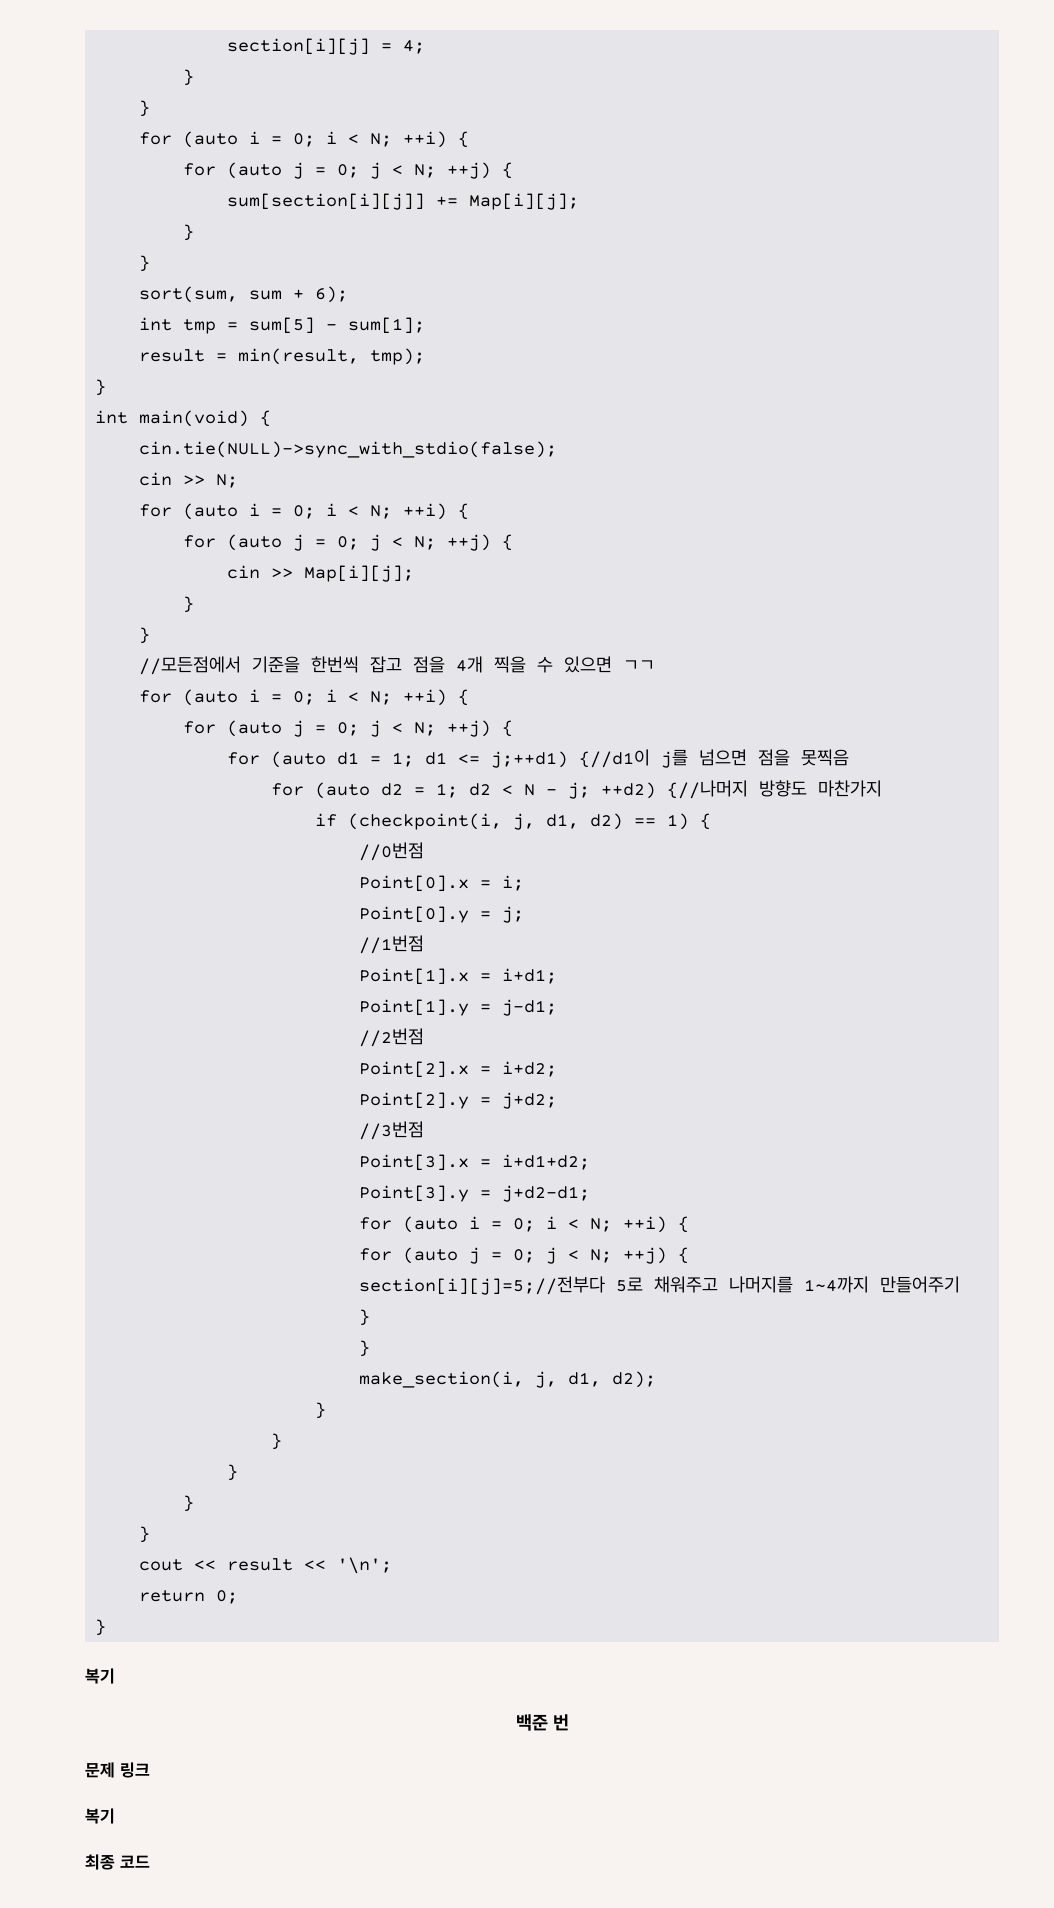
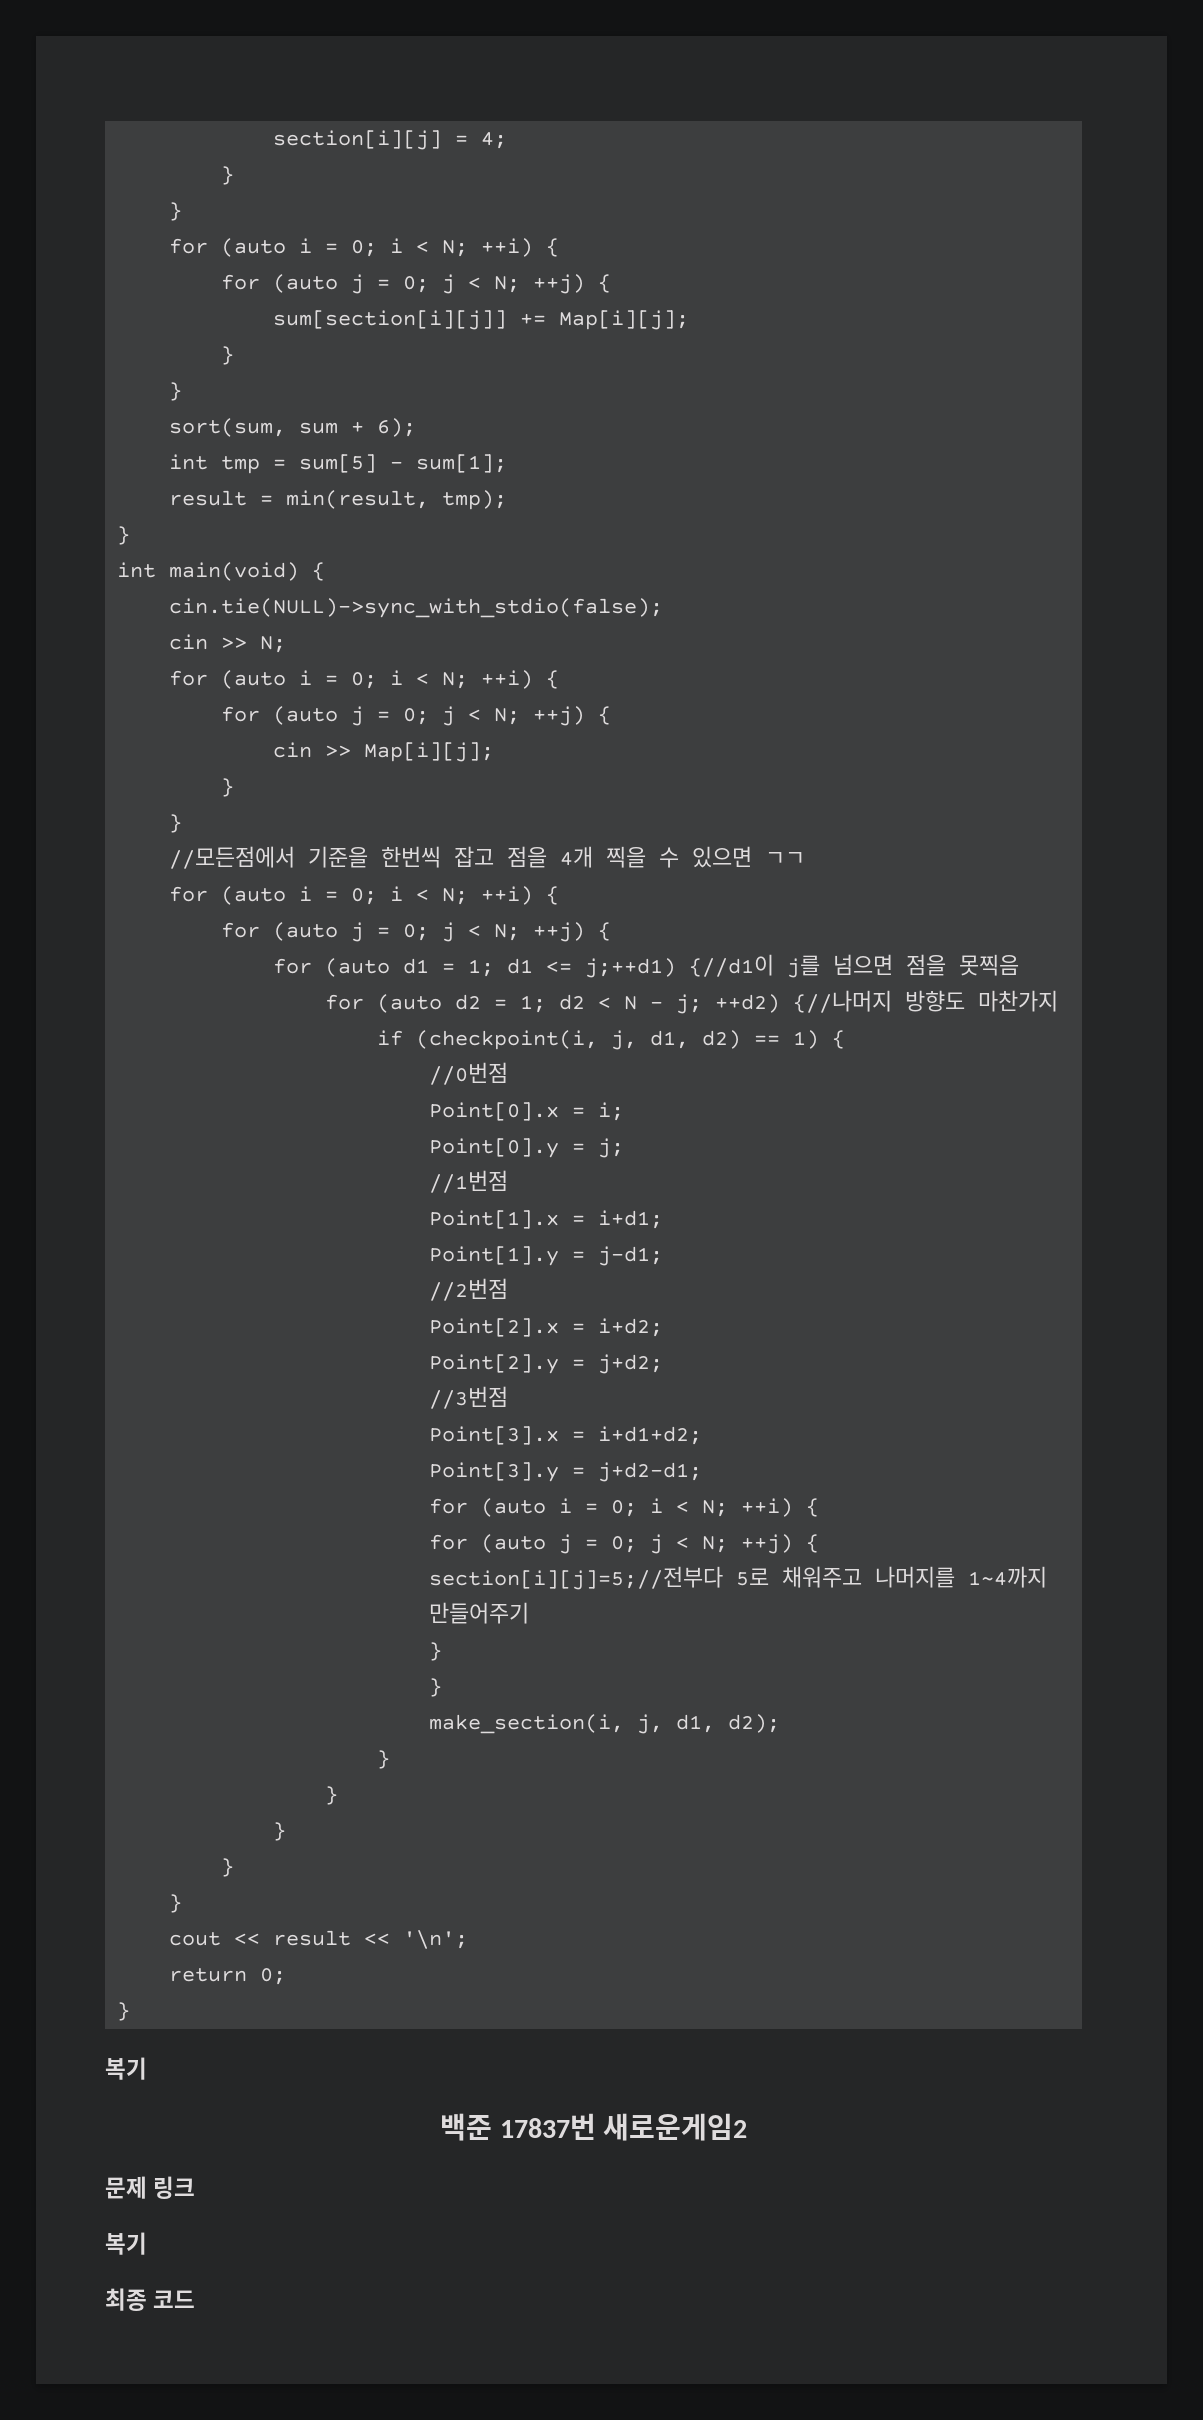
[552,1714,569,1731] 번 -> [499,2113,748,2141] 17837번 새로운게임2

